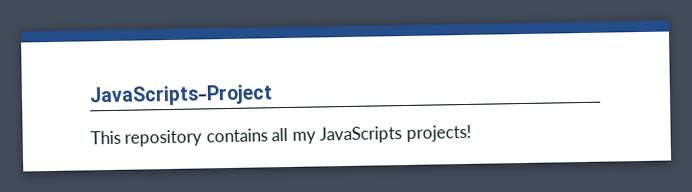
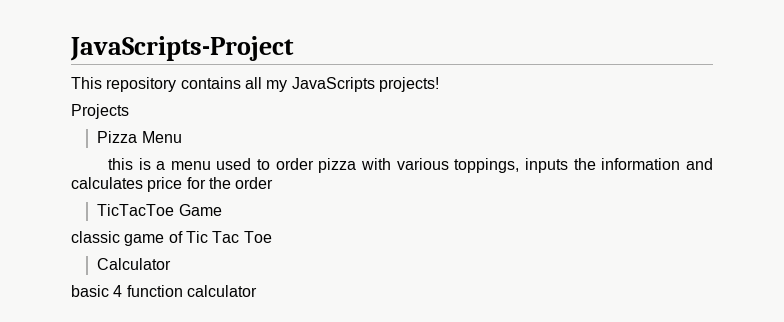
(472, 133) none -> [71,104,129,119] [97,131,182,143] [107,158,714,173] [71,177,274,192] [97,204,222,216] [71,231,272,246] [97,258,172,270] [71,285,257,297] // Projects // Pizza Menu // this is a menu used to order pizza with various toppings, inputs the information and calculates price for the order // TicTacToe Game // classic game of Tic Tac Toe // Calculator // basic 4 function calculator

